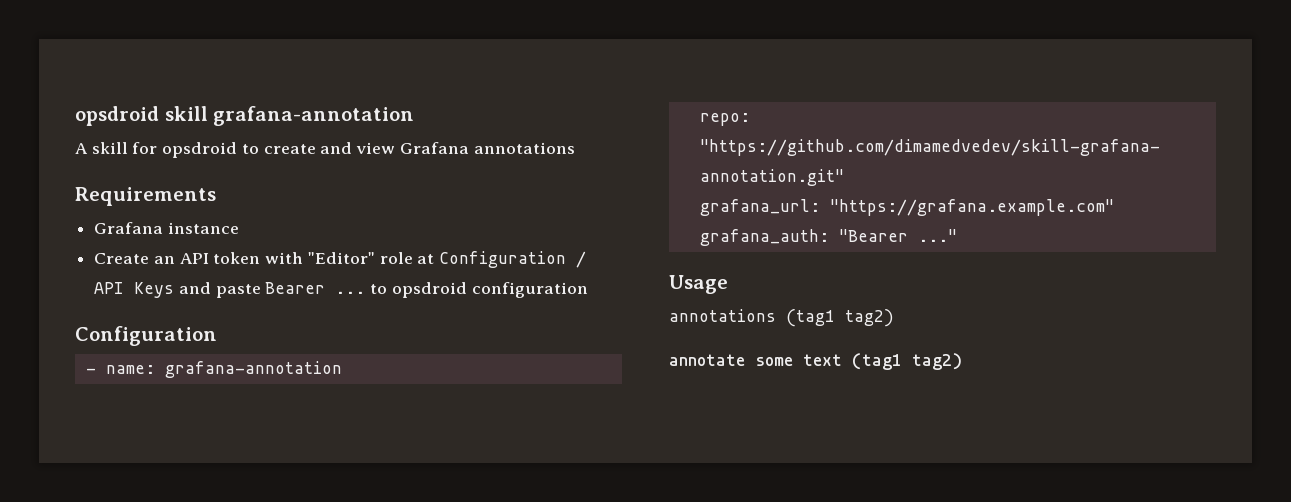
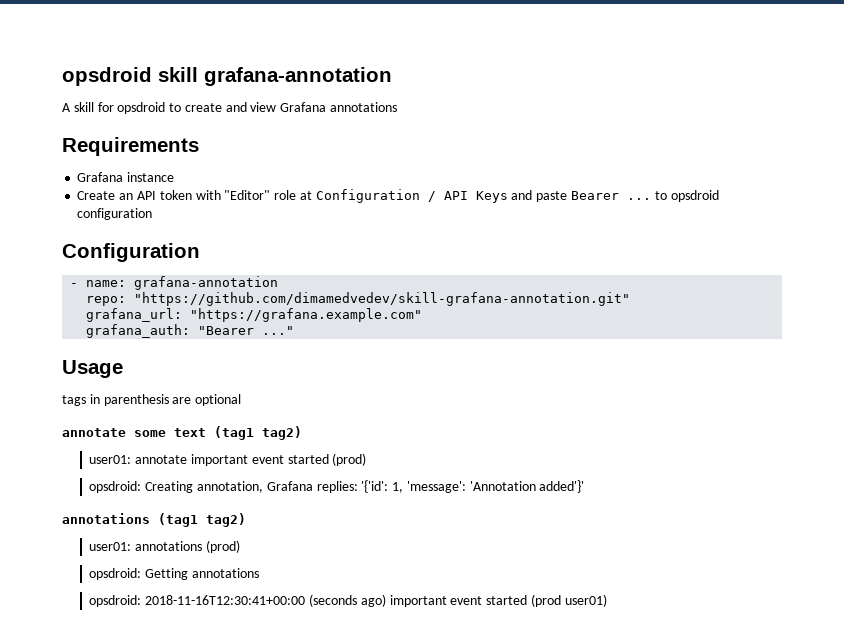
[669,309,894,327] annotations (tag1 tag2) -> [62,394,242,406] tags in parenthesis are optional
(962, 361) none -> [89,453,367,466] [89,480,585,493] [62,513,246,527] [89,540,240,553] [89,568,259,580] [89,594,607,607] // user01: annotate important event started (prod) // opsdroid: Creating annotation, Grafana replies: '{'id': 1, 'message': 'Annotation added'}' // annotations (tag1 tag2) // user01: annotations (prod) // opsdroid: Getting annotations // opsdroid: 2018-11-16T12:30:41+00:00 (seconds ago) important event started (prod user01)

